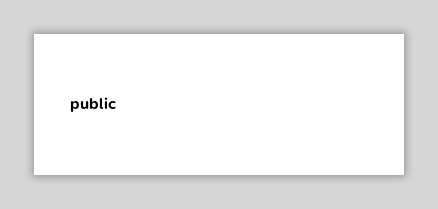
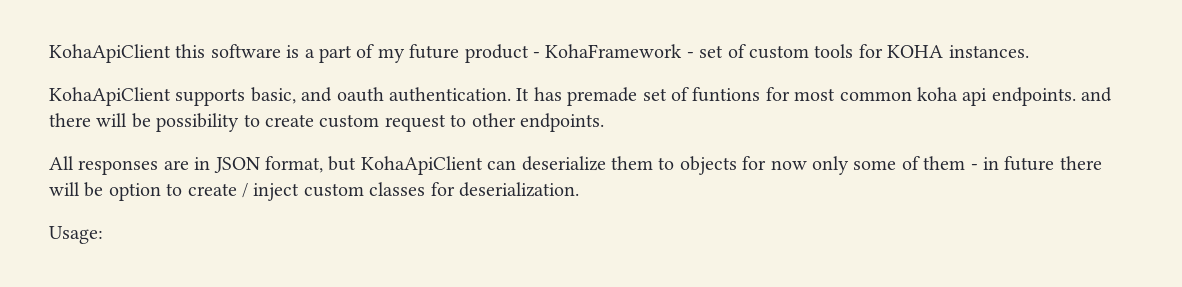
[70,97,117,112] public -> [49,44,1029,63] [49,87,1113,106] [49,113,604,132] [49,156,1102,175] [49,182,579,201] [49,226,103,244] KohaApiClient this software is a part of my future product - KohaFramework - set of custom tools for KOHA instances. // KohaApiClient supports basic, and oauth authentication. It has premade set of funtions for most common koha api endpoints. and there will be possibility to create custom request to other endpoints. // All responses are in JSON format, but KohaApiClient can deserialize them to objects for now only some of them - in future there will be option to create / inject custom classes for deserialization. // Usage:

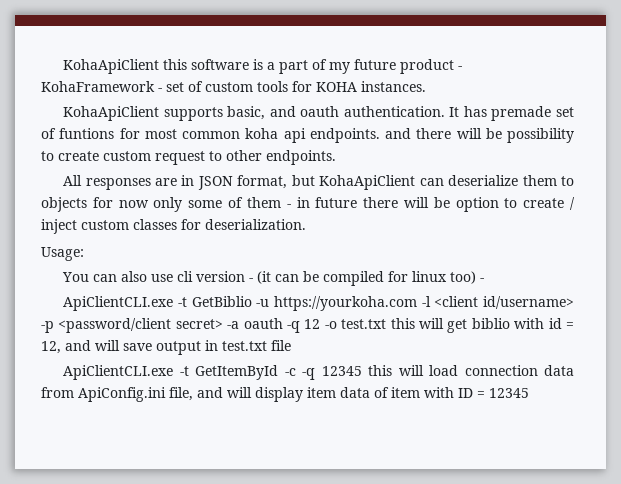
(103, 235) none -> [62,271,485,286] [63,296,574,311] [41,318,574,333] [41,340,291,355] [63,365,574,380] [41,387,529,402] // You can also use cli version - (it can be compiled for linux too) - // ApiClientCLI.exe -t GetBiblio -u https://yourkoha.com -l <client id/username> -p <password/client secret> -a oauth -q 12 -o test.txt this will get biblio with id = 12, and will save output in test.txt file // ApiClientCLI.exe -t GetItemById -c -q 12345 this will load connection data from ApiConfig.ini file, and will display item data of item with ID = 12345

